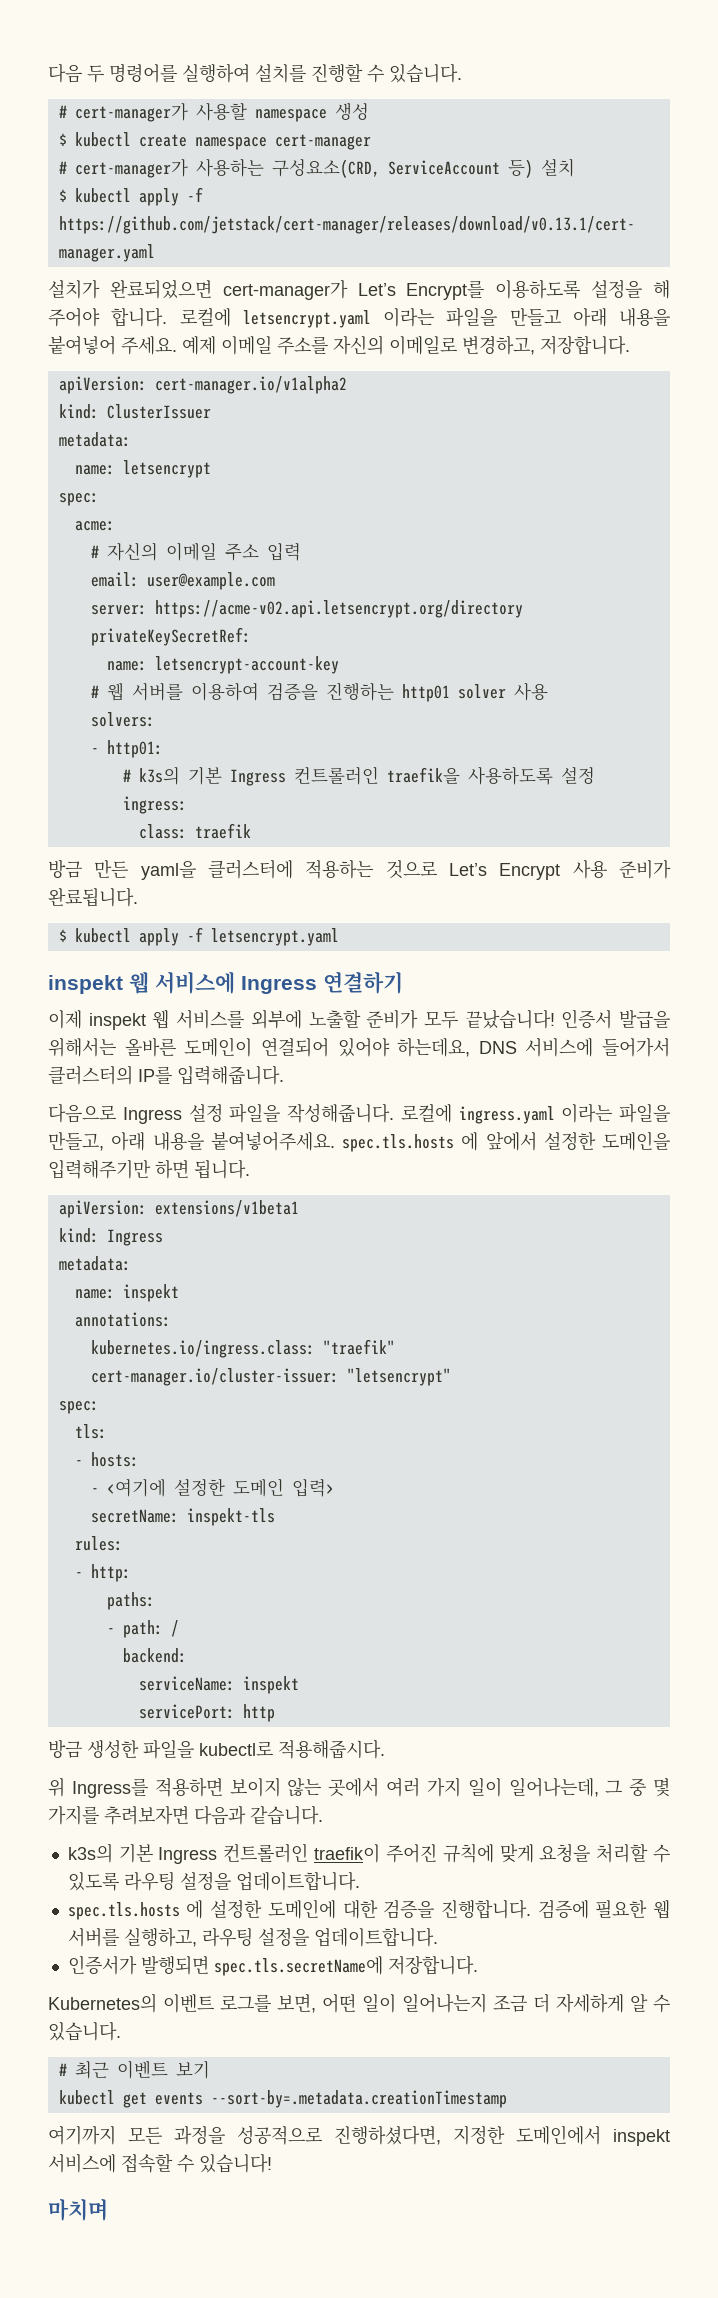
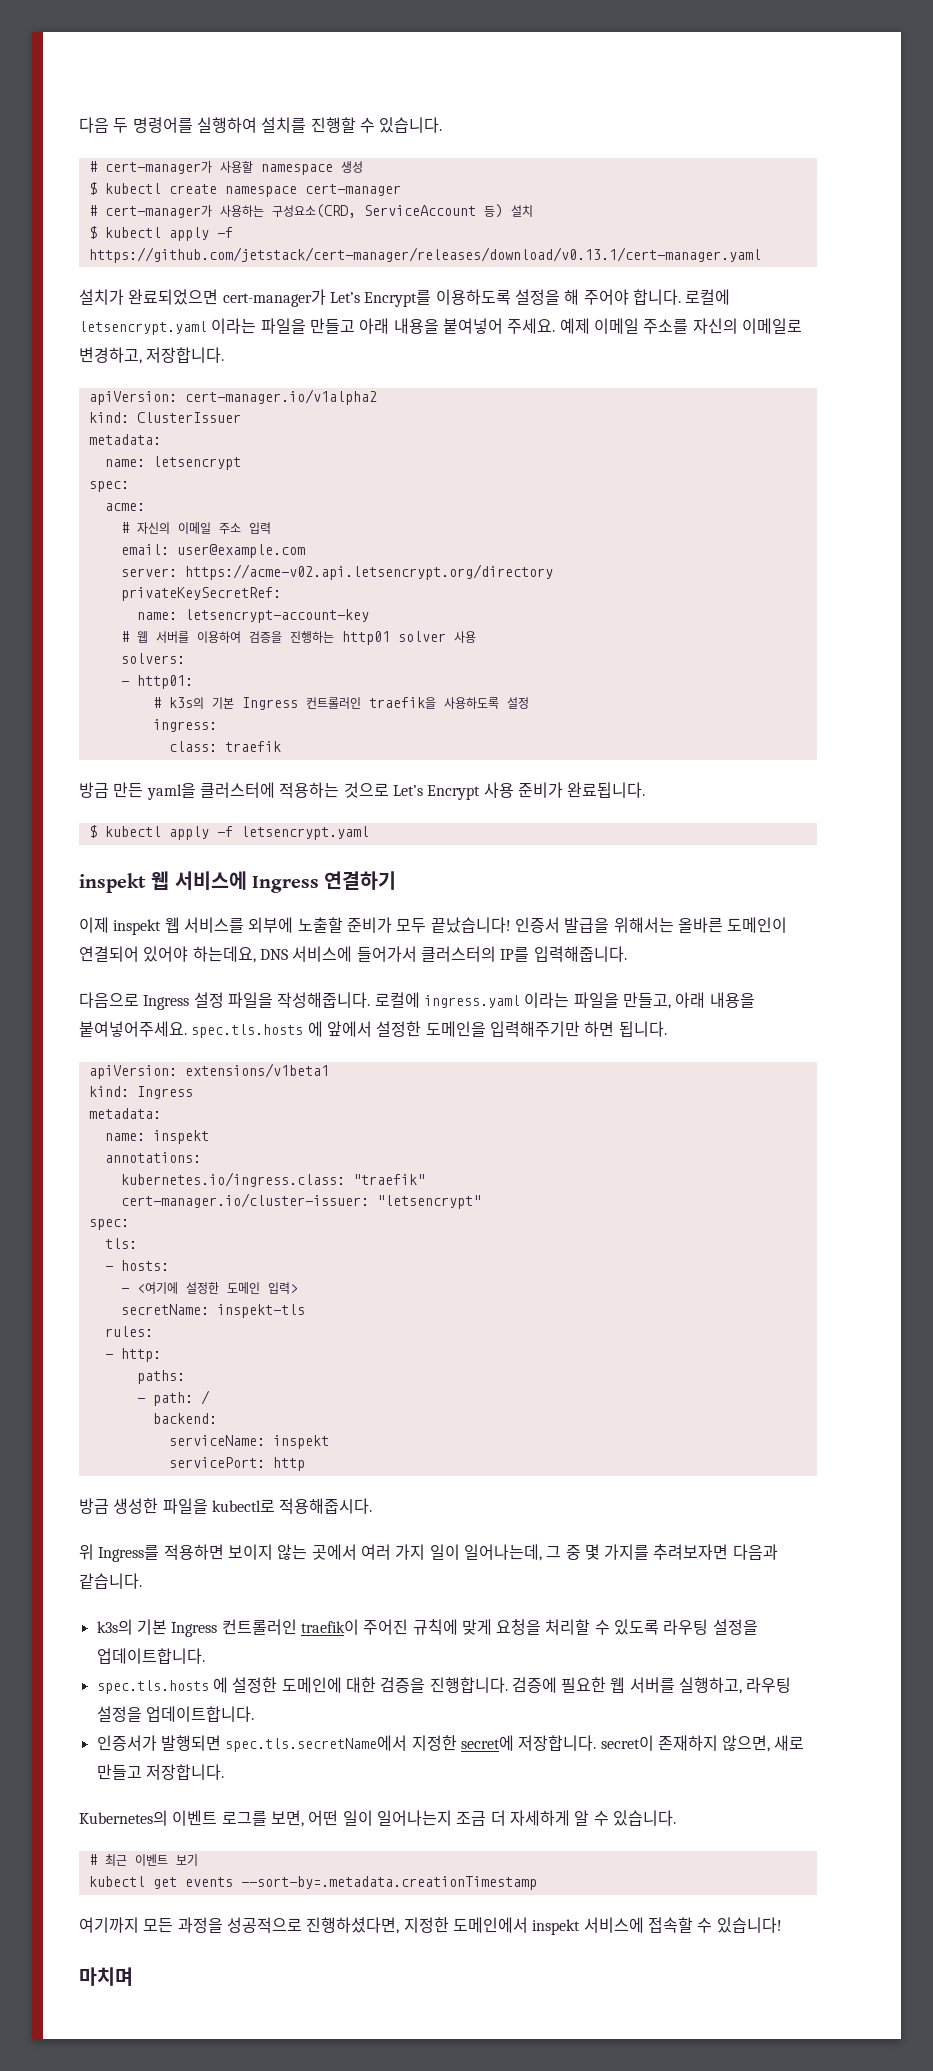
[213,1956,383,1976] spec.tls.secretName에 -> [225,1735,805,1752] [96,1764,142,1780] spec.tls.secretName에서 지정한 secret에 저장합니다. secret이 존재하지 않으면, 새로 만들고

